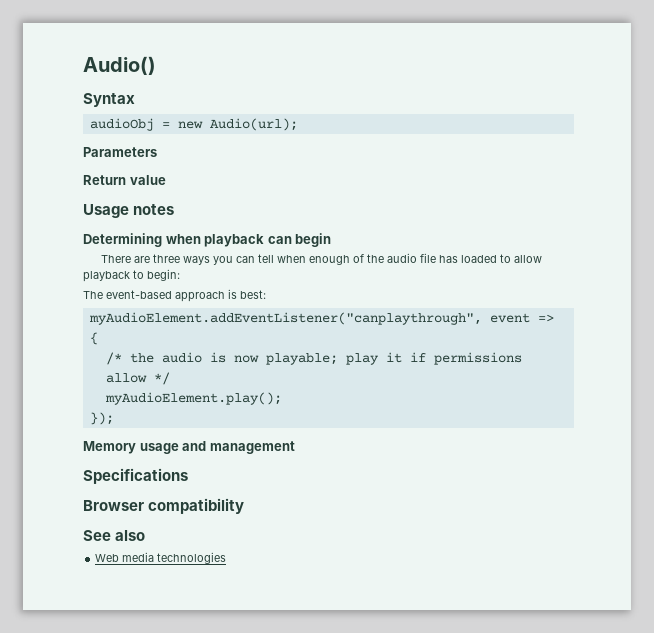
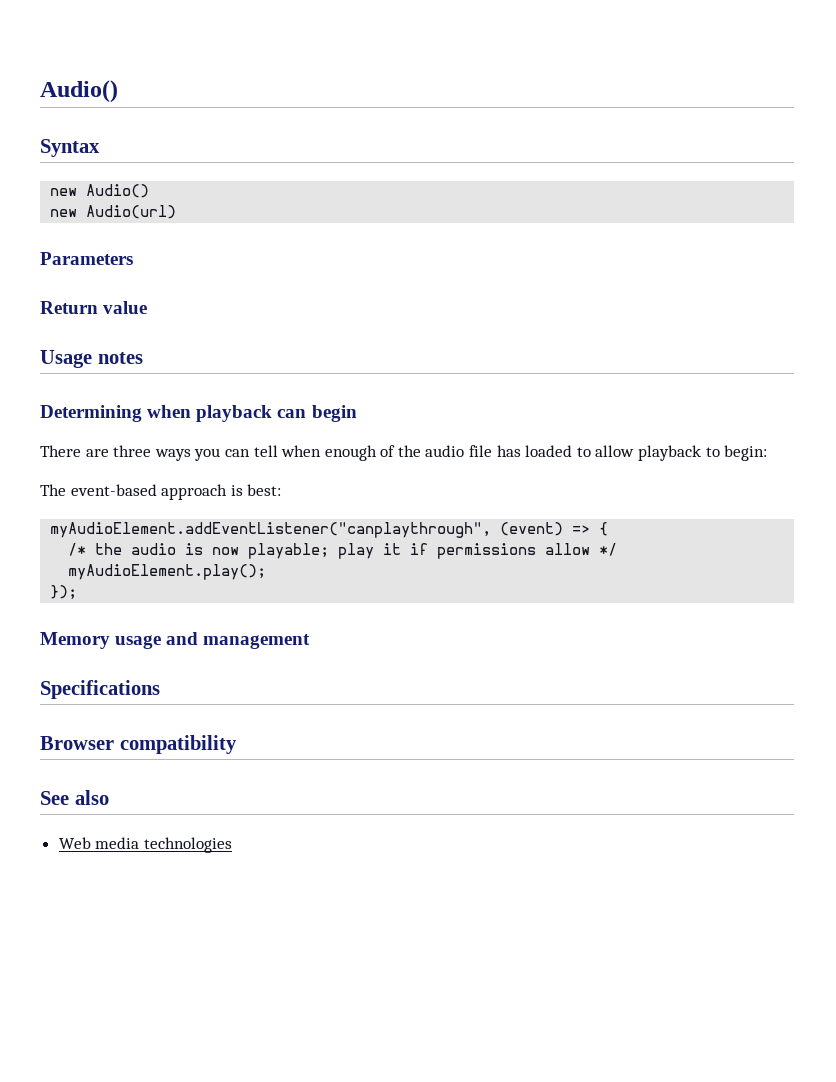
[89,118,298,131] audioObj = new Audio(url); -> [50,184,150,198] [50,205,177,219] new Audio() // new Audio(url)
[489,313,530,323] event -> [500,522,564,536] (event)

